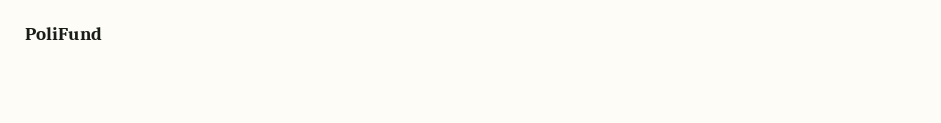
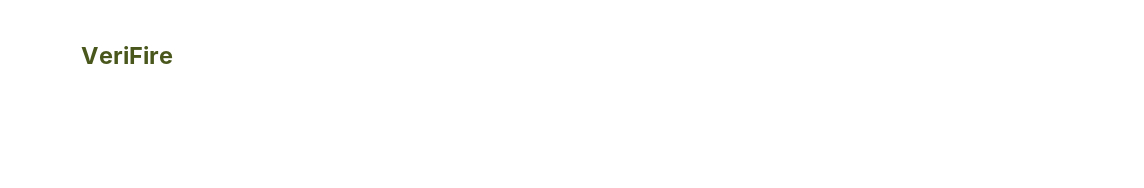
[25,27,102,40] PoliFund -> [81,46,173,64] VeriFire

